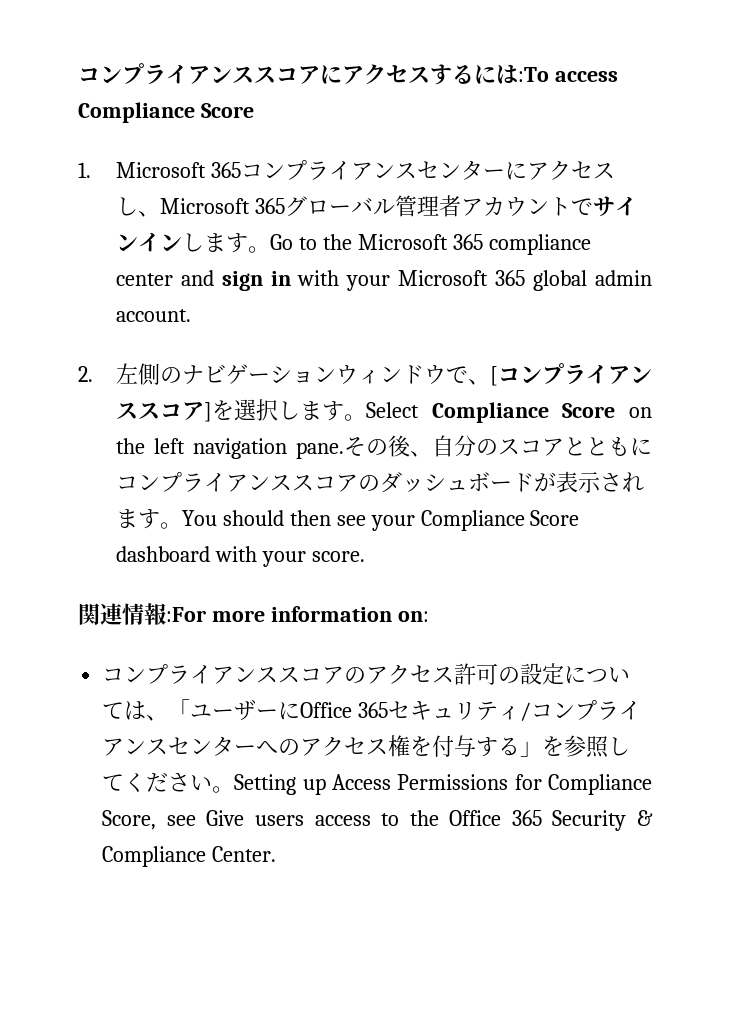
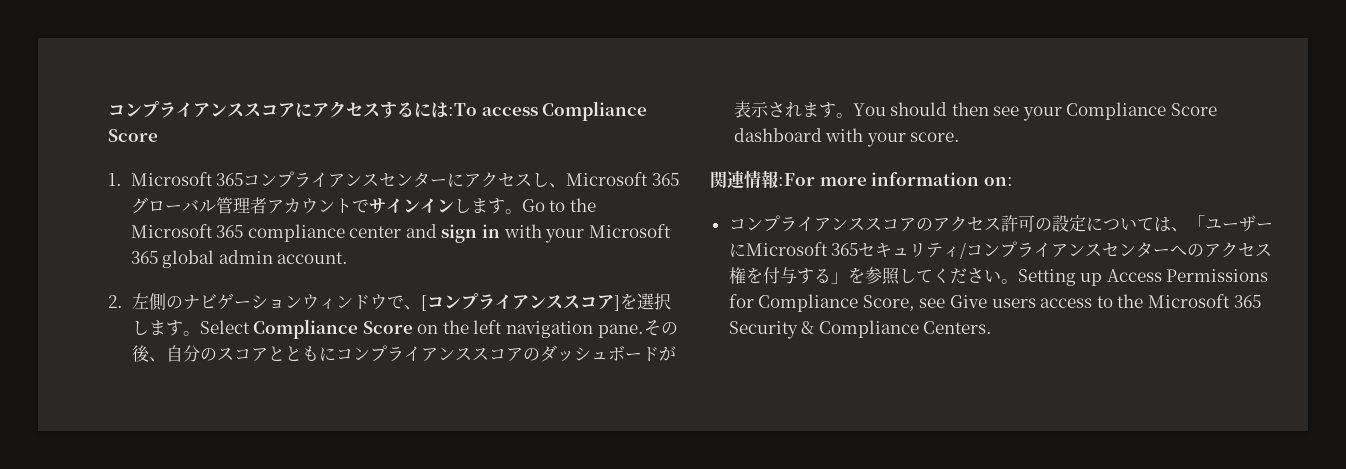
[300,702,353,718] Office -> [745,242,828,256] Microsoft
[449,810,502,826] Office -> [1148,294,1231,308] Microsoft
[212,846,277,862] Center. -> [923,321,993,334] Centers.

